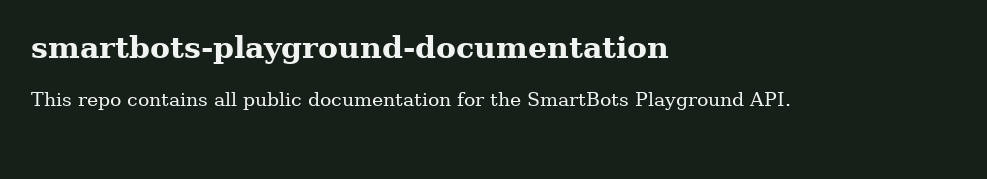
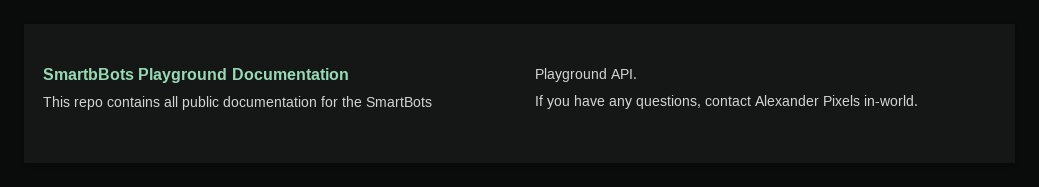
[31,35,669,64] smartbots-playground-documentation -> [43,68,349,83] SmartbBots Playground Documentation
(791, 99) none -> [535,95,918,109] // If you have any questions, contact Alexander Pixels in-world.

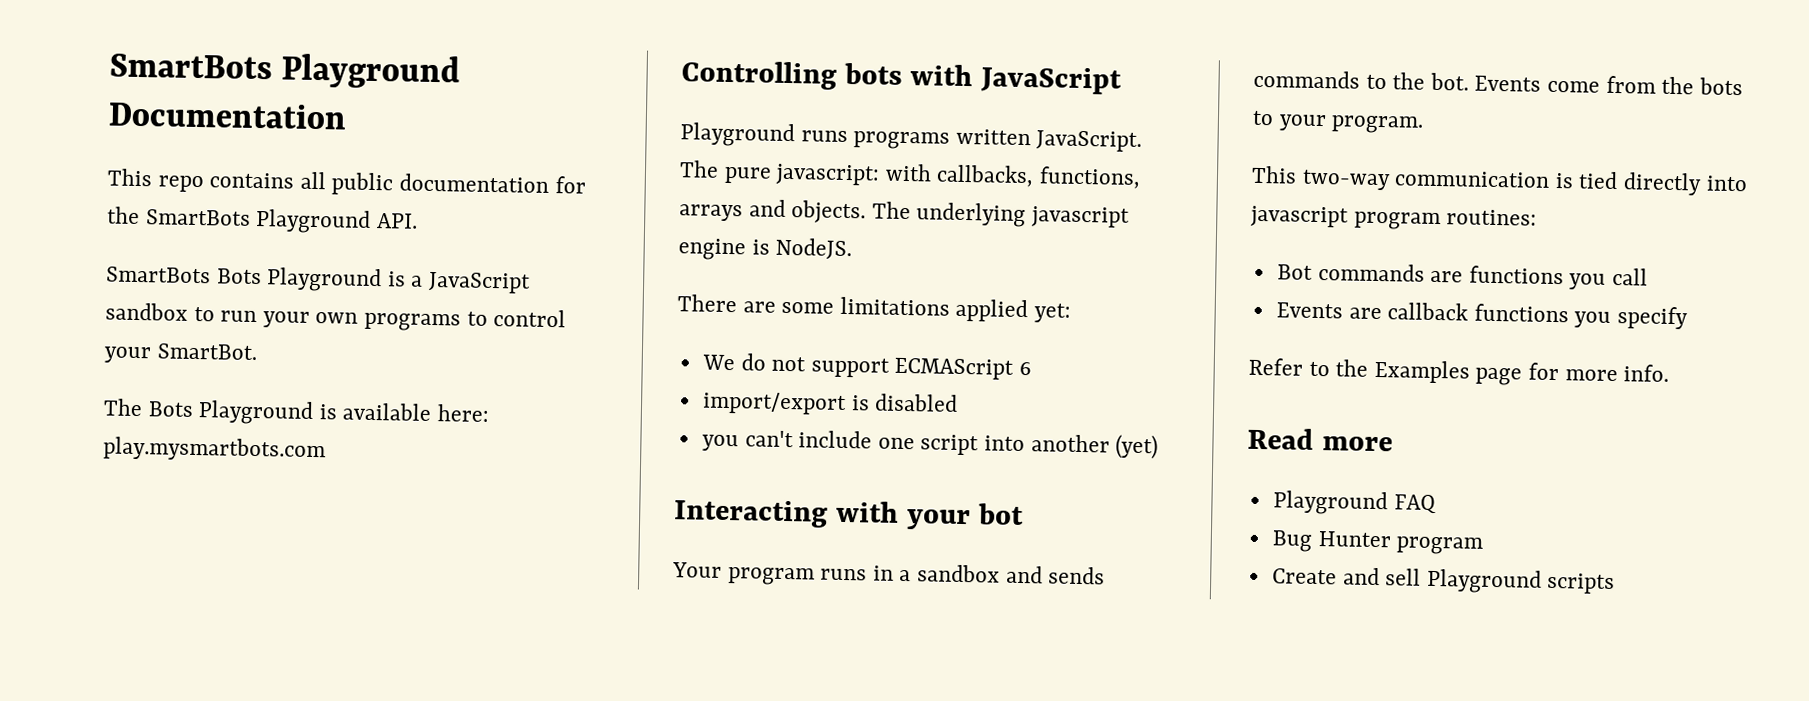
[43,68,134,80] SmartbBots -> [109,53,272,80] SmartBots
[535,95,918,109] If you have any questions, contact Alexander Pixels in-world. -> [106,266,532,294] [105,302,567,332] [104,343,257,364] [103,398,491,426] [103,436,326,463] [681,60,1122,95] [680,122,1143,152] [679,160,1142,189] [679,199,1131,228] [678,237,853,261] [677,294,1072,323] [701,353,1033,380] [701,391,959,416] [701,430,1159,460] [674,499,1024,531] [672,562,1106,586] [1253,69,1743,96] [1252,110,1425,134] [1251,165,1748,196] [1250,205,1538,231] [1276,262,1649,290] [1275,302,1689,330] [1248,357,1670,386] [1247,427,1393,452] [1272,490,1436,516] [1271,530,1484,555] [1271,567,1616,595] SmartBots Bots Playground is a JavaScript sandbox to run your own programs to control your SmartBot. // The Bots Playground is available here: play.mysmartbots.com // Controlling bots with JavaScript // Playground runs programs written JavaScript. The pure javascript: with callbacks, functions, arrays and objects. The underlying javascript engine is NodeJS. // There are some limitations applied yet: // We do not support ECMAScript 6 // import/export is disabled // you can't include one script into another (yet) // Interacting with your bot // Your program runs in a sandbox and sends commands to the bot. Events come from the bots to your program. // This two-way communication is tied directly into javascript program routines: // Bot commands are functions you call // Events are callback functions you specify // Refer to the Examples page for more info. // Read more // Playground FAQ // Bug Hunter program // Create and sell Playground scripts

